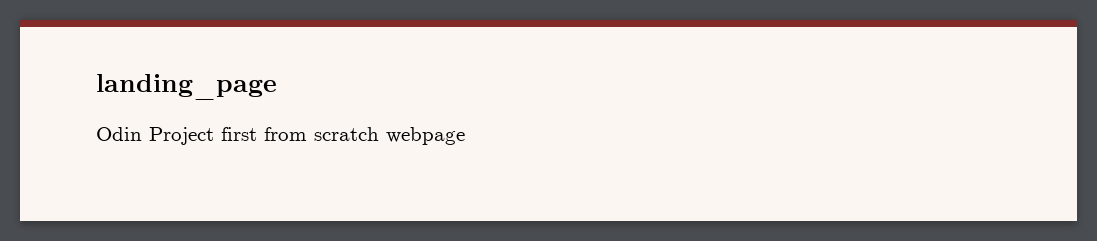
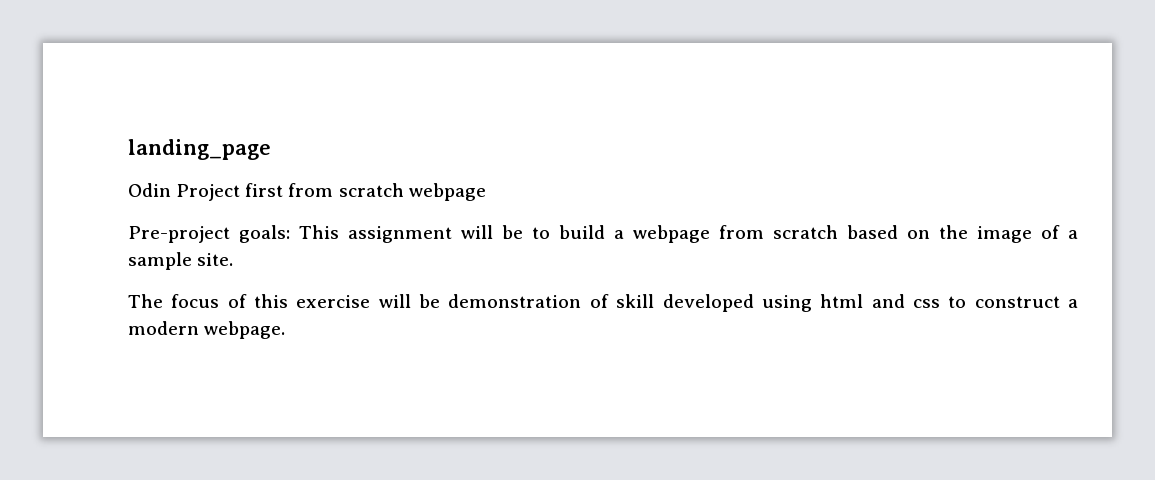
(465, 136) none -> [128,225,1078,243] [128,252,234,270] [128,294,1079,312] [128,321,286,339] // Pre-project goals: This assignment will be to build a webpage from scratch based on the image of a sample site. // The focus of this exercise will be demonstration of skill developed using html and css to construct a modern webpage.

